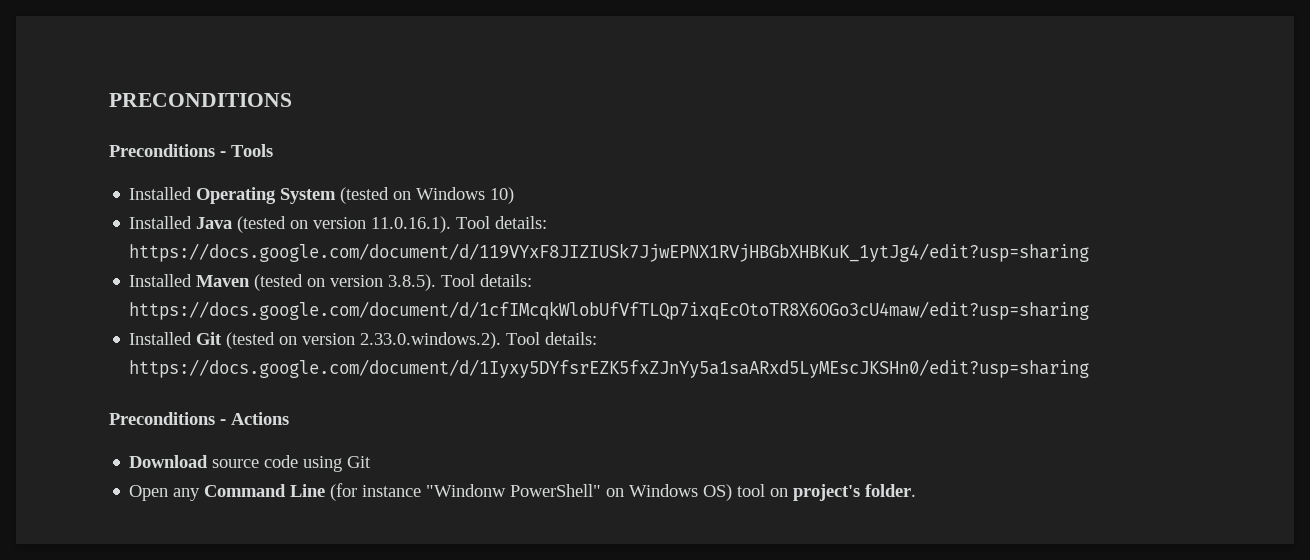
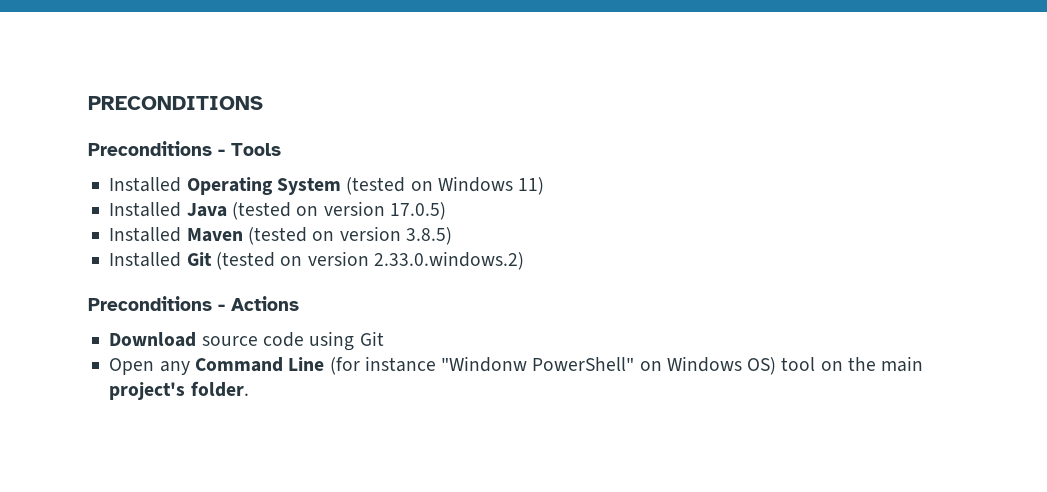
[490,187,515,204] 10) -> [518,177,545,195] 11)
[371,216,548,233] [129,243,1090,262] 11.0.16.1). Tool details: https://docs.google.com/document/d/119VYxF8JIZIUSk7JjwEPNX1RVjHBGbXHBKuK_1ytJg4/edit?usp=sharing -> [389,202,446,220] 17.0.5)
[388,274,533,291] [129,301,1090,320] 3.8.5). Tool details: https://docs.google.com/document/d/1cfIMcqkWlobUfVfTLQp7ixqEcOtoTR8X6OGo3cU4maw/edit?usp=sharing -> [405,227,452,245] 3.8.5)
[360,332,598,349] [129,359,1090,378] 2.33.0.windows.2). Tool details: https://docs.google.com/document/d/1Iyxy5DYfsrEZK5fxZJnYy5a1saARxd5LyMEscJKSHn0/edit?usp=sharing -> [373,251,524,270] 2.33.0.windows.2)
(789, 492) none -> [847,356,924,372] the main

